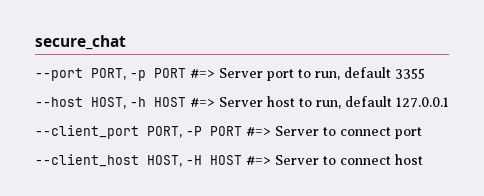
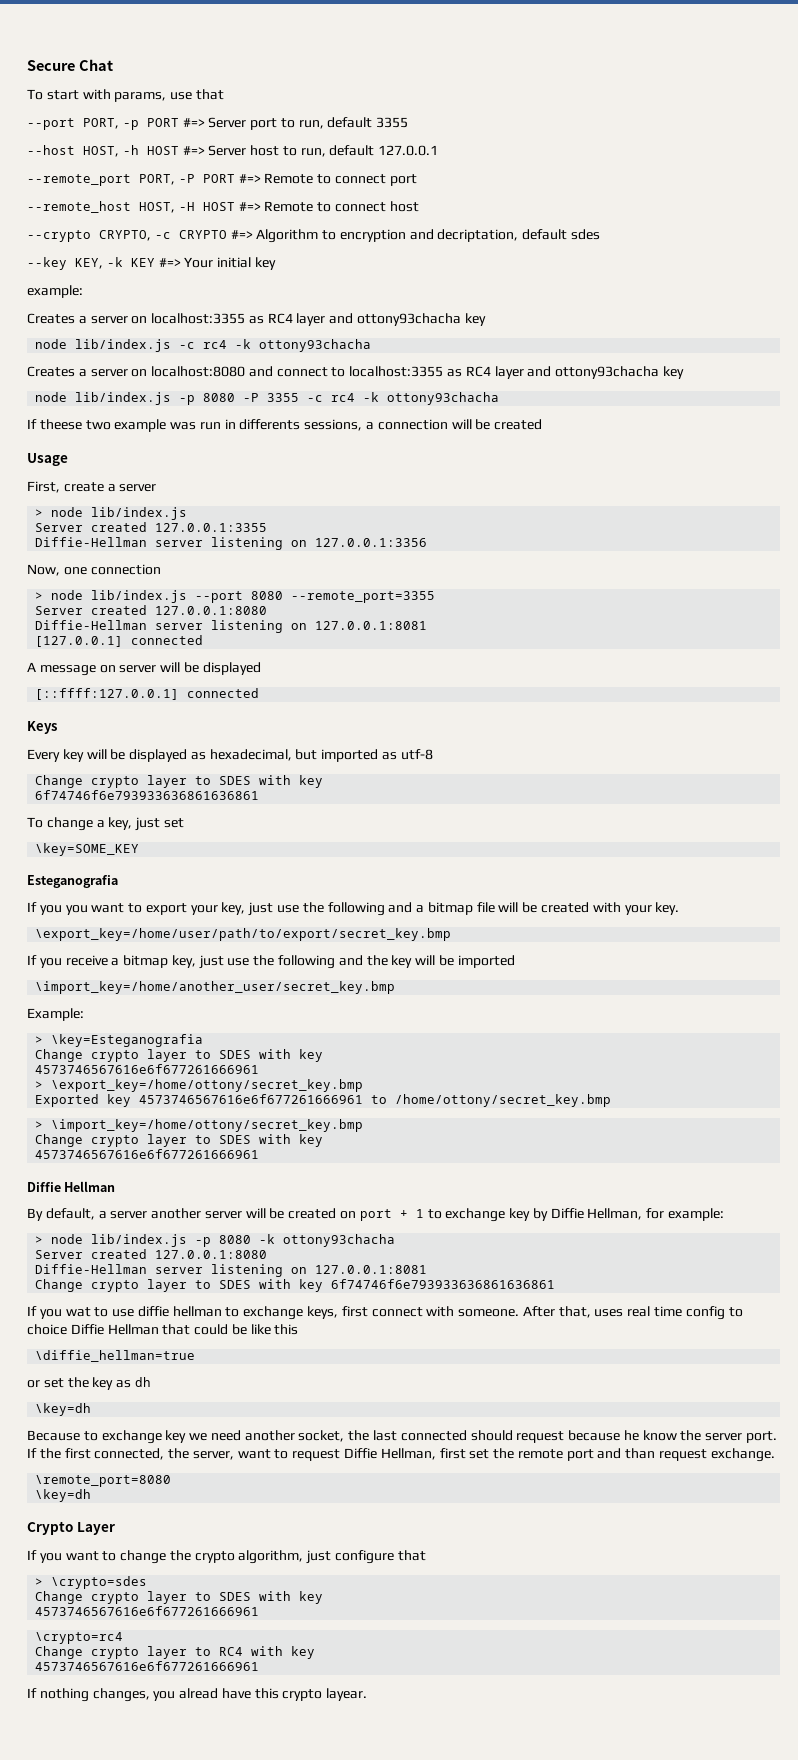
[35,35,126,50] secure_chat -> [27,59,113,71] [27,89,224,102] Secure Chat // To start with params, use that
[35,125,139,139] --client_port -> [27,174,131,186] --remote_port
[275,126,319,136] Server -> [264,173,314,184] Remote
[35,154,139,167] --client_host -> [27,201,131,213] --remote_host
[275,155,319,165] Server -> [264,201,314,212] Remote
(423, 159) none -> [27,229,601,243] [27,257,276,270] [27,285,83,298] [27,313,486,326] [35,339,372,352] [27,366,684,379] [35,392,500,405] [27,419,543,432] [27,453,68,466] [27,481,157,493] [35,507,188,520] [35,522,268,532] [35,537,428,550] [27,564,161,576] [35,590,436,603] [35,605,268,615] [35,620,428,633] [35,635,204,647] [27,662,261,676] [35,688,260,700] [27,721,57,734] [27,749,433,762] [35,775,324,788] [35,790,260,800] [27,817,184,831] [35,843,140,856] [27,875,118,888] [27,902,680,916] [35,928,452,941] [27,955,515,969] [35,981,396,994] [27,1008,84,1021] [35,1034,204,1047] [35,1049,324,1062] [35,1064,260,1074] [35,1079,364,1092] [35,1094,612,1107] [35,1119,364,1132] [35,1134,324,1147] [35,1149,260,1159] [27,1181,116,1192] [27,1208,725,1222] [35,1234,396,1247] [35,1249,268,1259] [35,1264,428,1277] [35,1279,556,1292] [27,1306,743,1320] [27,1324,299,1335] [35,1350,196,1362] [27,1377,151,1390] [35,1403,92,1416] [27,1430,778,1444] [27,1448,775,1462] [35,1475,172,1487] [35,1489,92,1502] [27,1521,115,1535] [27,1550,426,1564] [35,1576,148,1589] [35,1591,324,1604] [35,1606,260,1616] [35,1632,124,1644] [35,1646,316,1659] [35,1661,260,1671] [27,1688,368,1702] // --crypto CRYPTO, -c CRYPTO #=> Algorithm to encryption and decriptation, default sdes // --key KEY, -k KEY #=> Your initial key // example: // Creates a server on localhost:3355 as RC4 layer and ottony93chacha key // node lib/index.js -c rc4 -k ottony93chacha // Creates a server on localhost:8080 and connect to localhost:3355 as RC4 layer and ottony93chacha key // node lib/index.js -p 8080 -P 3355 -c rc4 -k ottony93chacha // If theese two example was run in differents sessions, a connection will be created // Usage // First, create a server // > node lib/index.js // Server created 127.0.0.1:3355 // Diffie-Hellman server listening on 127.0.0.1:3356 // Now, one connection // > node lib/index.js --port 8080 --remote_port=3355 // Server created 127.0.0.1:8080 // Diffie-Hellman server listening on 127.0.0.1:8081 // [127.0.0.1] connected // A message on server will be displayed // [::ffff:127.0.0.1] connected // Keys // Every key will be displayed as hexadecimal, but imported as utf-8 // Change crypto layer to SDES with key // 6f74746f6e793933636861636861 // To change a key, just set // \key=SOME_KEY // Esteganografia // If you you want to export your key, just use the following and a bitmap file will be created with your key. // \export_key=/home/user/path/to/export/secret_key.bmp // If you receive a bitmap key, just use the following and the key will be imported // \import_key=/home/another_user/secret_key.bmp // Example: // > \key=Esteganografia // Change crypto layer to SDES with key // 4573746567616e6f677261666961 // > \export_key=/home/ottony/secret_key.bmp // Exported key 4573746567616e6f677261666961 to /home/ottony/secret_key.bmp // > \import_key=/home/ottony/secret_key.bmp // Change crypto layer to SDES with key // 4573746567616e6f677261666961 // Diffie Hellman // By default, a server another server will be created on port + 1 to exchange key by Diffie Hellman, for example: // > node lib/index.js -p 8080 -k ottony93chacha // Server created 127.0.0.1:8080 // Diffie-Hellman server listening on 127.0.0.1:8081 // Change crypto layer to SDES with key 6f74746f6e793933636861636861 // If you wat to use diffie hellman to exchange keys, first connect with someone. After that, uses real time config to choice Diffie Hellman that could be like this // \diffie_hellman=true // or set the key as dh // \key=dh // Because to exchange key we need another socket, the last connected should request because he know the server port. If the first connected, the server, want to request Diffie Hellman, first set the remote port and than request exchange. // \remote_port=8080 // \key=dh // Crypto Layer // If you want to change the crypto algorithm, just configure that // > \crypto=sdes // Change crypto layer to SDES with key // 4573746567616e6f677261666961 // \crypto=rc4 // Change crypto layer to RC4 with key // 4573746567616e6f677261666961 // If nothing changes, you alread have this crypto layear.

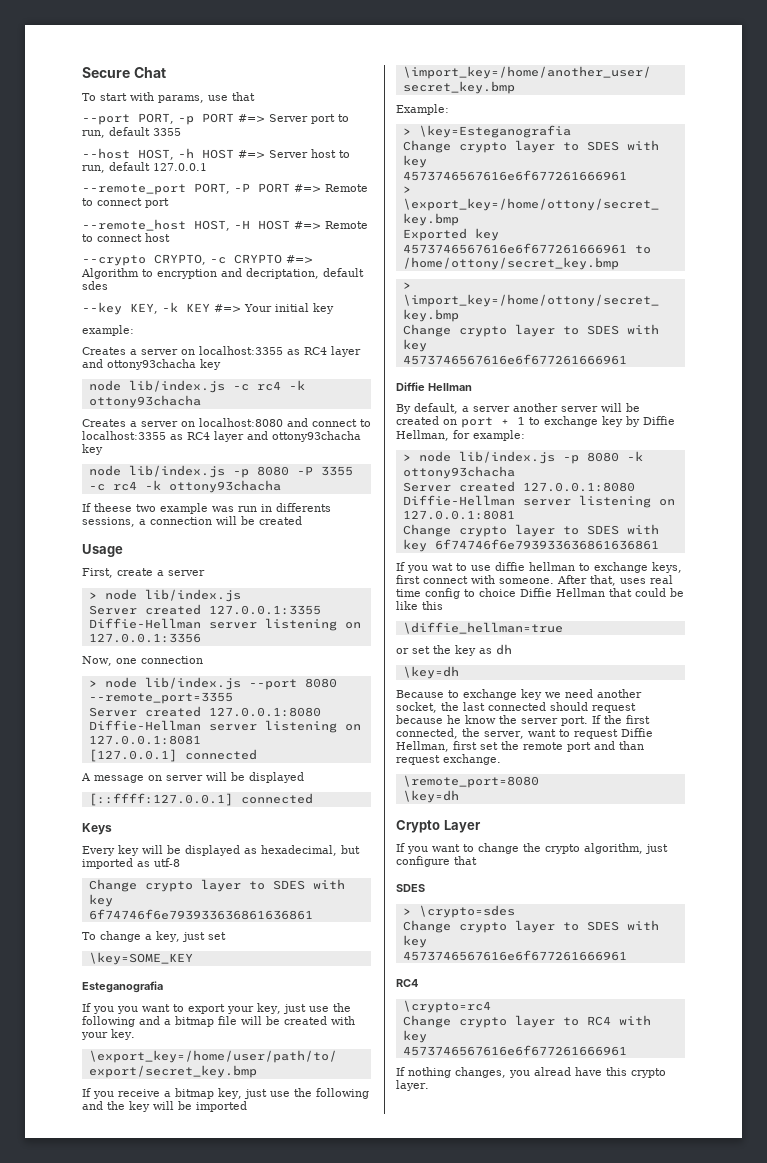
(426, 1555) none -> [396,884,425,892] // SDES
(260, 1611) none -> [396,979,418,987] // RC4
[326,1688,368,1701] layear. -> [396,1080,429,1091] layer.

